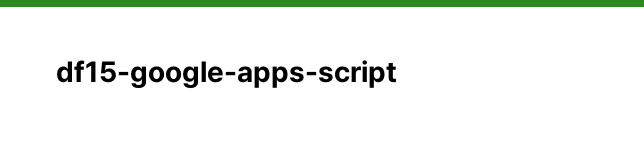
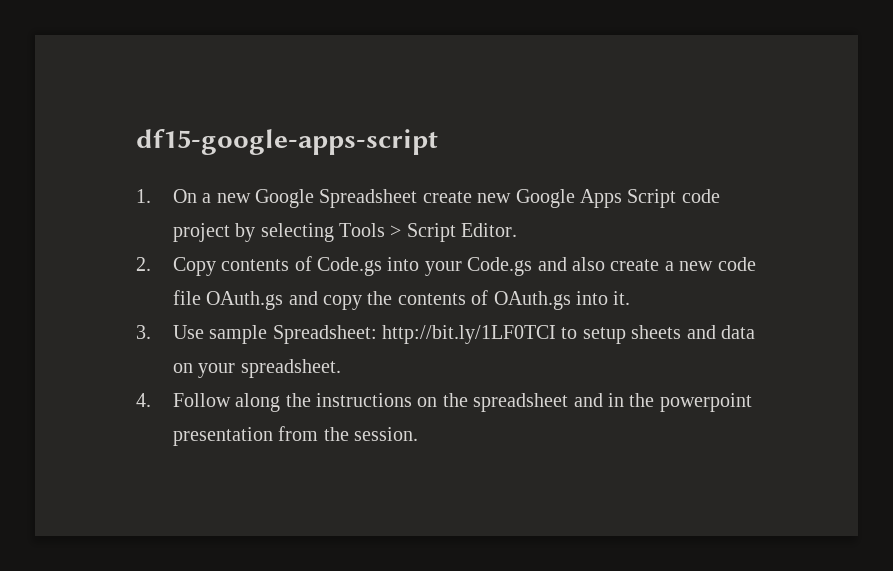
(397, 74) none -> [136,189,720,208] [172,223,518,242] [136,256,756,276] [172,290,631,310] [136,325,755,344] [172,359,341,378] [136,393,752,412] [172,426,418,446] // 1. On a new Google Spreadsheet create new Google Apps Script code project by selecting Tools > Script Editor. // 2. Copy contents of Code.gs into your Code.gs and also create a new code file OAuth.gs and copy the contents of OAuth.gs into it. // 3. Use sample Spreadsheet: http://bit.ly/1LF0TCI to setup sheets and data on your spreadsheet. // 4. Follow along the instructions on the spreadsheet and in the powerpoint presentation from the session.

